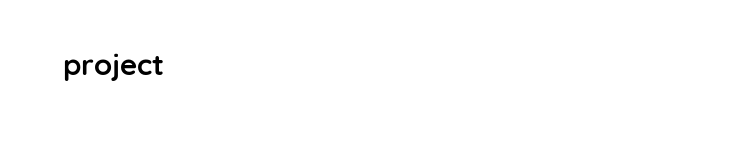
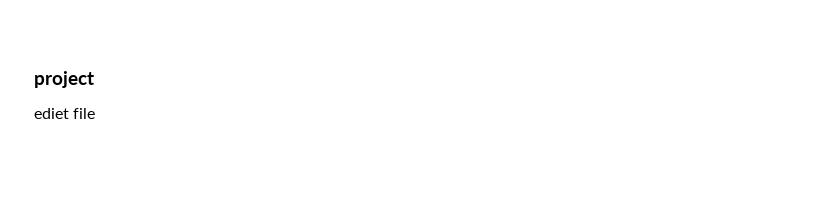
(164, 67) none -> [34,108,96,119] // ediet file

